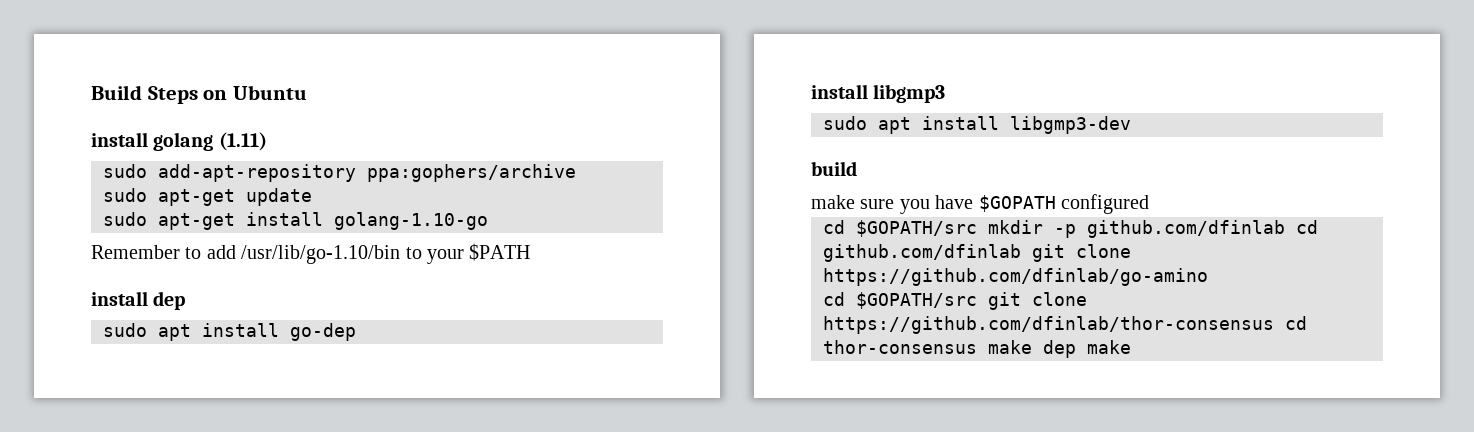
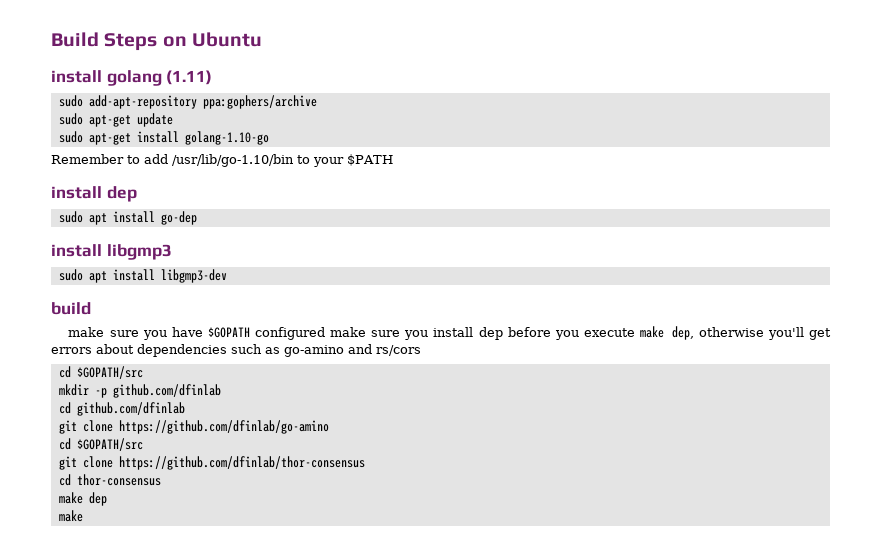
[823,220,977,237] // cd $GOPATH/src -> [330,326,831,340] [51,344,421,357] [58,366,143,379] make sure you install dep before you execute make dep, otherwise you'll get errors about dependencies such as go-amino and rs/cors // cd $GOPATH/src //
(1285, 229) none -> (221, 391) //
(1021, 253) none -> (185, 409) //
(977, 300) none -> (143, 444) //
(1274, 325) none -> (365, 463) //
(977, 347) none -> (161, 480) //
(1076, 349) none -> (107, 499) //

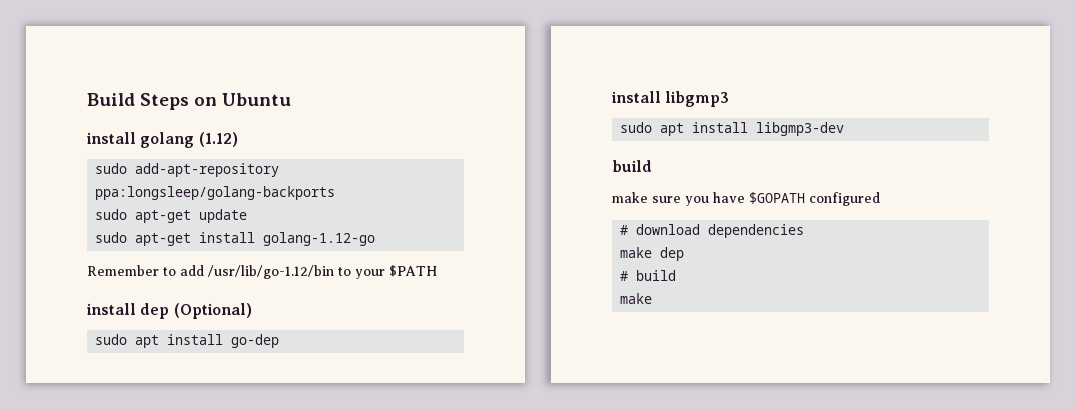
[166,70,213,85] (1.11) -> [198,132,238,147] (1.12)
[202,95,317,109] ppa:gophers/archive -> [95,186,336,200] ppa:longsleep/golang-backports
[184,131,269,145] golang-1.10-go -> [263,232,376,246] golang-1.12-go
[172,154,294,167] /usr/lib/go-1.10/bin -> [208,265,334,279] /usr/lib/go-1.12/bin
(137, 194) none -> [173,303,252,319] (Optional)
[330,326,831,340] [51,344,421,357] [58,366,143,379] [58,384,221,398] [58,402,185,416] [58,420,329,434] [58,438,143,451] [58,456,365,470] [58,474,161,486] make sure you install dep before you execute make dep, otherwise you'll get errors about dependencies such as go-amino and rs/cors // cd $GOPATH/src // mkdir -p github.com/dfinlab // cd github.com/dfinlab // git clone https://github.com/dfinlab/go-amino // cd $GOPATH/src // git clone https://github.com/dfinlab/thor-consensus // cd thor-consensus -> [620,224,805,238] // # download dependencies
(107, 499) none -> [620,270,677,281] // # build

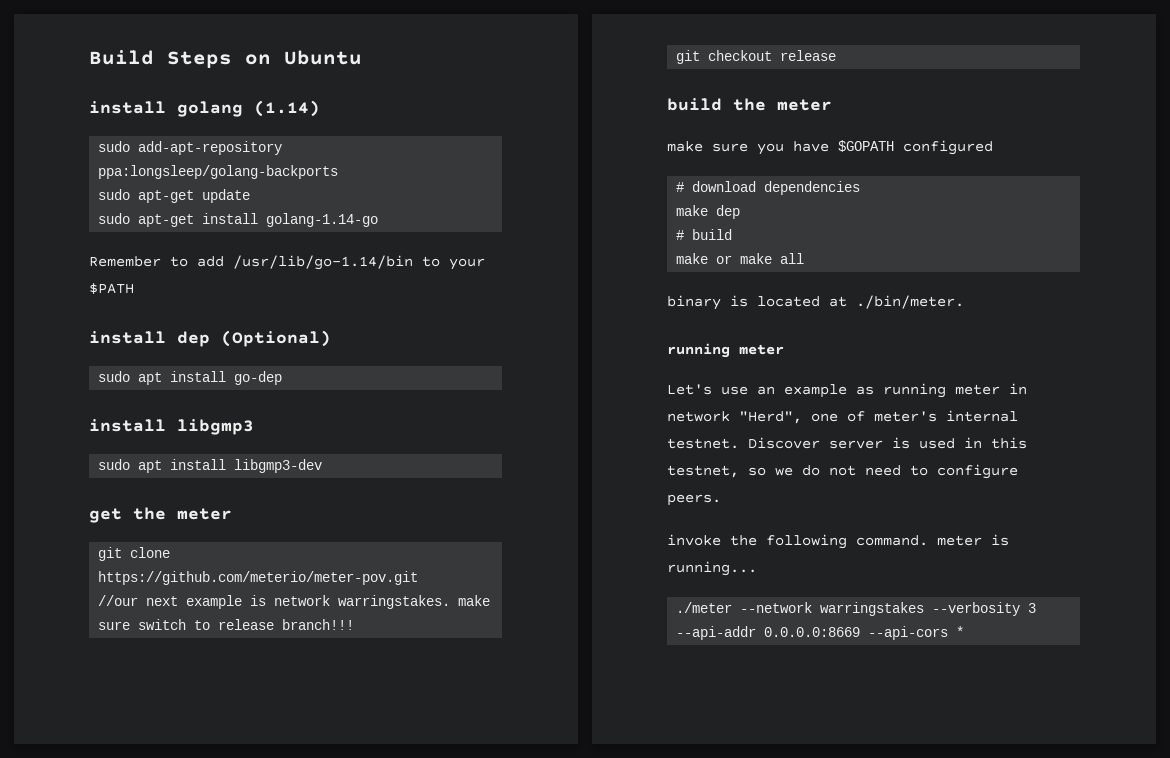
[198,132,238,147] (1.12) -> [254,100,320,117] (1.14)
[263,232,376,246] golang-1.12-go -> [266,213,379,227] golang-1.14-go
[208,265,334,279] /usr/lib/go-1.12/bin -> [233,255,413,270] /usr/lib/go-1.14/bin
[612,160,652,172] // build -> [89,507,232,523] [98,547,171,561] [98,571,419,585] [98,595,491,609] [98,619,355,630] [676,50,837,64] [667,98,832,111] // get the meter // git clone https://github.com/meterio/meter-pov.git // //our next example is network warringstakes. make sure switch to release branch!!! // git checkout release // build the meter
(653, 298) none -> [716,253,805,264] [667,295,964,310] [667,343,784,358] [667,383,1027,398] [667,410,1018,424] [667,437,1027,449] [667,464,1018,479] [667,494,721,506] [667,534,1009,549] [667,561,757,576] [676,602,1037,616] [676,626,965,640] or make all // binary is located at ./bin/meter. // running meter // Let's use an example as running meter in network "Herd", one of meter's internal testnet. Discover server is used in this testnet, so we do not need to configure peers. // invoke the following command. meter is running... // ./meter --network warringstakes --verbosity 3 --api-addr 0.0.0.0:8669 --api-cors *

